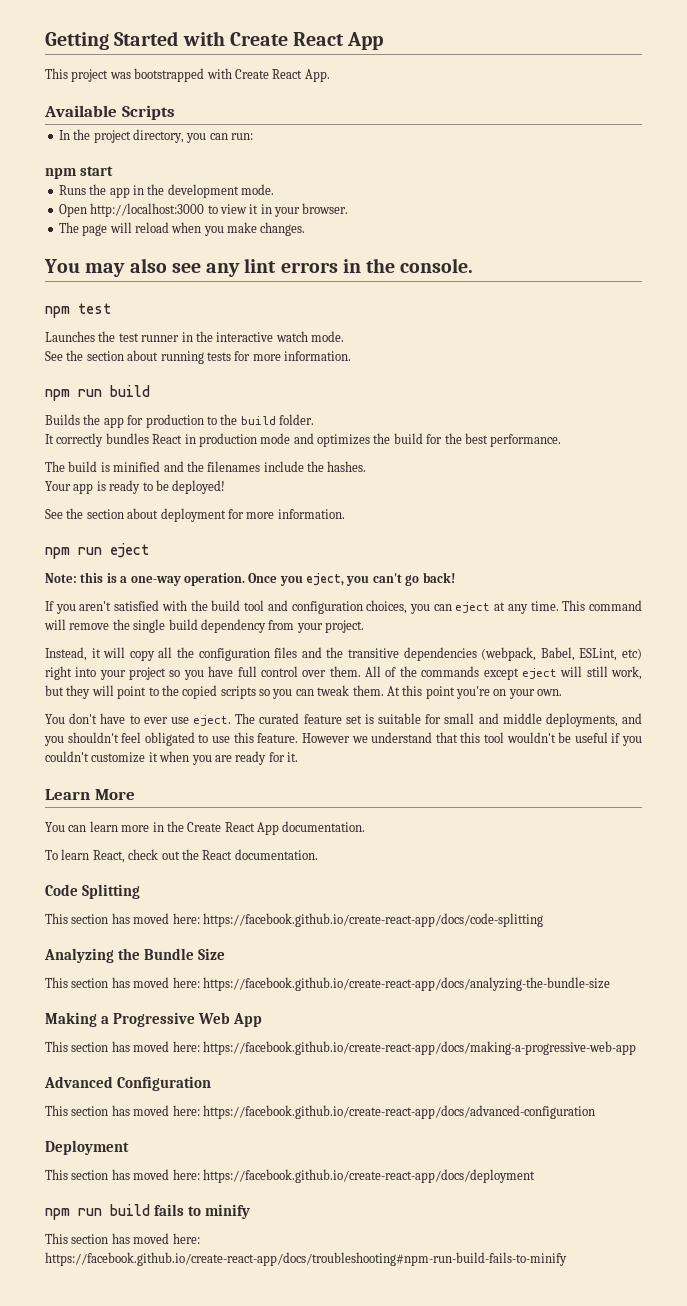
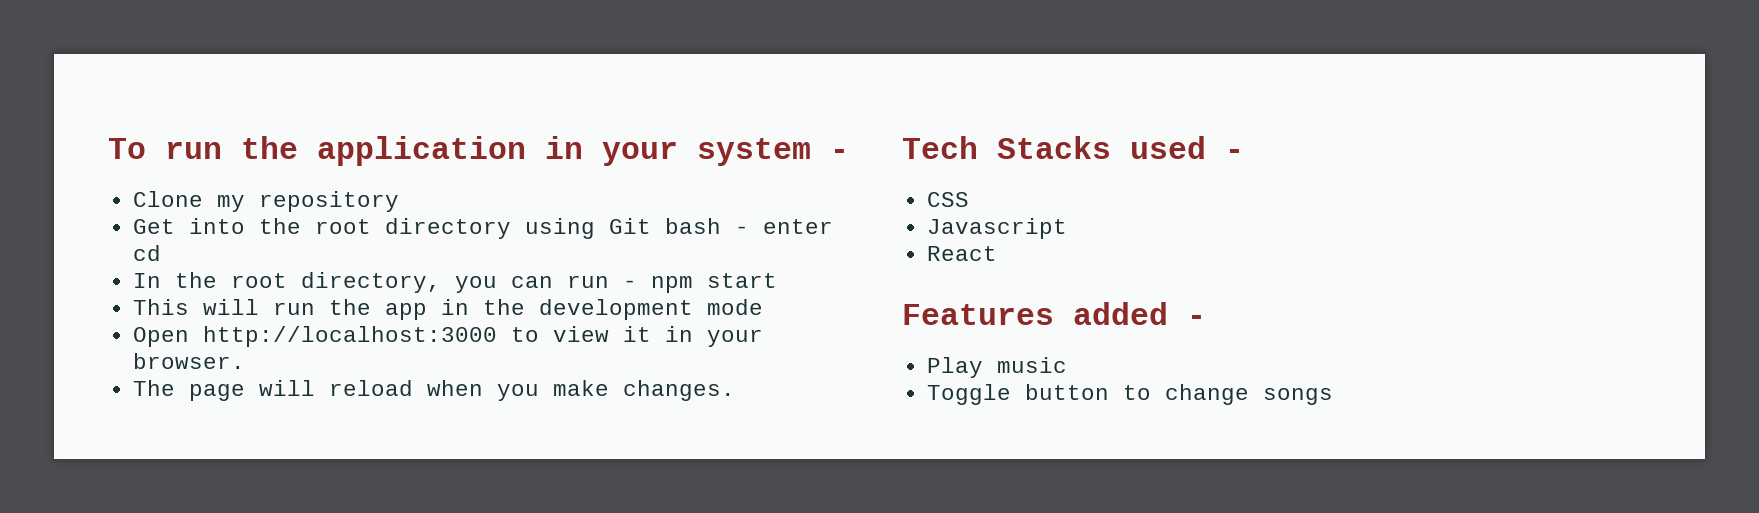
[45,31,384,50] [45,68,330,82] [44,105,175,120] Getting Started with Create React App // This project was bootstrapped with Create React App. // Available Scripts -> [108,136,849,166] [132,191,399,212] [132,218,833,239] [132,245,161,261] To run the application in your system - // Clone my repository // Get into the root directory using Git bash - enter cd
[93,130,131,143] project -> [230,273,287,288] root
[231,133,253,140] run: // -> [566,275,637,288] run -
[58,185,86,195] Runs -> [132,299,315,315] This will run
[241,184,274,195] mode. -> [706,299,763,315] mode
[44,258,474,277] [45,303,111,318] [45,331,344,342] [45,350,351,364] [45,385,150,401] [45,414,314,428] [45,433,562,447] [45,461,367,472] [45,480,226,494] [45,508,345,522] [45,543,149,559] [45,572,455,586] [45,600,642,614] [44,619,364,633] [45,647,643,661] [45,666,642,680] [45,685,563,699] [45,713,643,727] [44,732,642,746] [45,751,298,765] [45,789,135,800] [45,821,366,835] [45,849,318,863] [45,884,140,899] [45,913,543,927] [44,948,225,963] [45,977,610,991] [45,1012,262,1027] [45,1041,636,1055] [44,1076,211,1091] [45,1105,595,1119] [45,1140,129,1155] [45,1169,535,1183] [45,1204,250,1220] [45,1233,200,1244] [45,1252,567,1266] You may also see any lint errors in the console. // npm test // Launches the test runner in the interactive watch mode. // See the section about running tests for more information. // npm run build // Builds the app for production to the build folder. // It correctly bundles React in production mode and optimizes the build for the best performance. // The build is minified and the filenames include the hashes. // Your app is ready to be deployed! // See the section about deployment for more information. // npm run eject // Note: this is a one-way operation. Once you eject, you can't go back! // If you aren't satisfied with the build tool and configuration choices, you can eject at any time. This command will remove the single build dependency from your project. // Instead, it will copy all the configuration files and the transitive dependencies (webpack, Babel, ESLint, etc) right into your project so you have full control over them. All of the commands except eject will still work, but they will point to the copied scripts so you can tweak them. At this point you're on your own. // You don't have to ever use eject. The curated feature set is suitable for small and middle deployments, and you shouldn't feel obligated to use this feature. However we understand that this tool wouldn't be useful if you couldn't customize it when you are ready for it. // Learn More // You can learn more in the Create React App documentation. // To learn React, check out the React documentation. // Code Splitting // This section has moved here: https://facebook.github.io/create-react-app/docs/code-splitting // Analyzing the Bundle Size // This section has moved here: https://facebook.github.io/create-react-app/docs/analyzing-the-bundle-size // Making a Progressive Web App // This section has moved here: https://facebook.github.io/create-react-app/docs/making-a-progressive-web-app // Advanced Configuration // This section has moved here: https://facebook.github.io/create-react-app/docs/advanced-configuration // Deployment // This section has moved here: https://facebook.github.io/create-react-app/docs/deployment // npm run build fails to minify // This section has moved here: https://facebook.github.io/create-react-app/docs/troubleshooting#npm-run-build-fails-to-minify -> [902,136,1244,159] [926,192,969,207] [926,218,1067,239] [926,246,997,261] [902,302,1206,325] [926,357,1067,378] [926,384,1333,405] Tech Stacks used - // CSS // Javascript // React // Features added - // Play music // Toggle button to change songs

